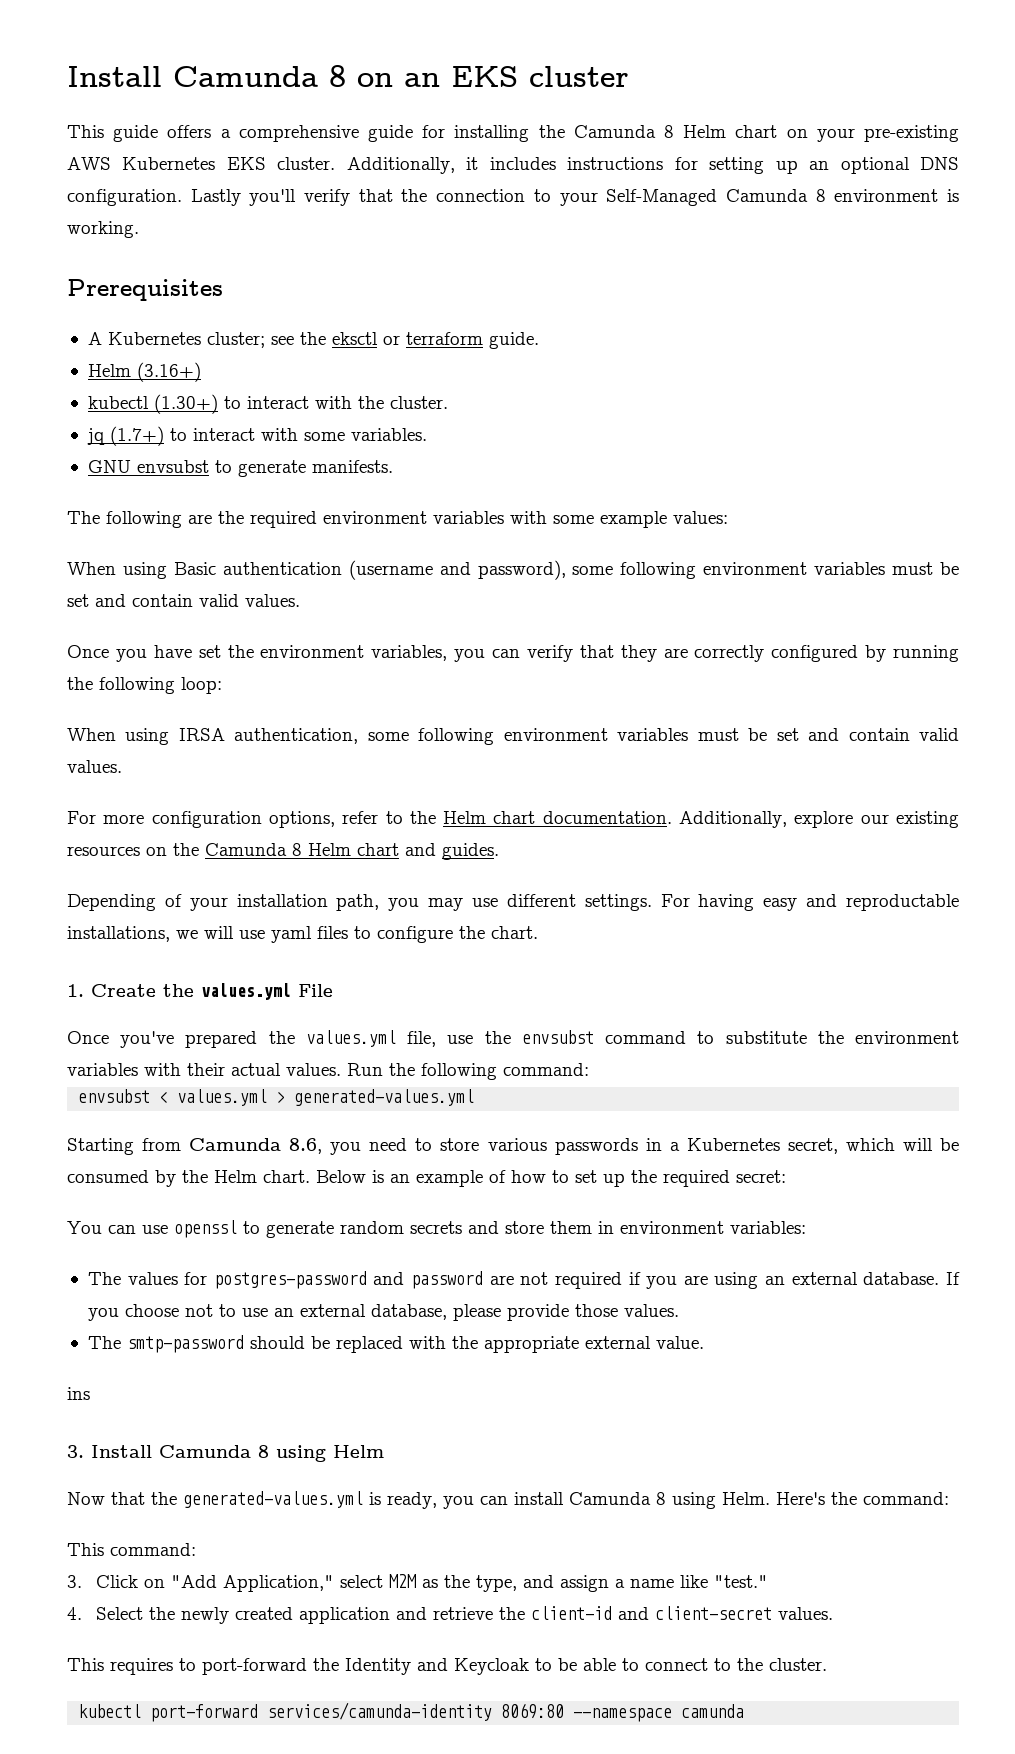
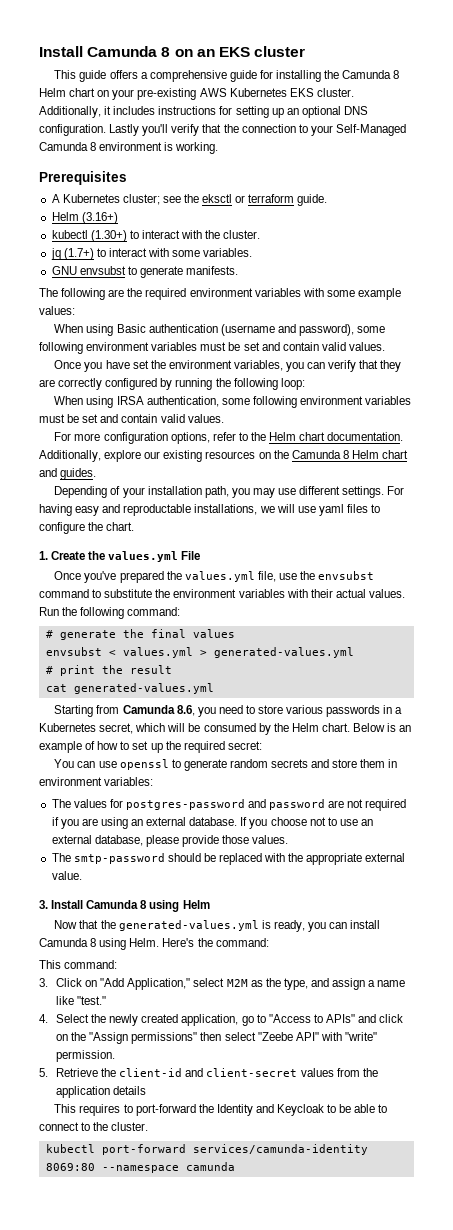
(589, 1069) none -> [45,629,235,640] // # generate the final values
(475, 1097) none -> [45,665,172,676] [45,683,214,694] // # print the result // cat generated-values.yml
[67,1387,90,1400] // ins -> (82, 875) none
[298,1606,833,1624] application and retrieve the client-id and client-secret values. -> [181,1014,404,1026] [55,1032,377,1044] [55,1050,115,1062] [39,1068,378,1077] [55,1086,147,1098] application, go to "Access to APIs" and click on the "Assign permissions" then select "Zeebe API" with "write" permission. // 5. Retrieve the client-id and client-secret values from the application details

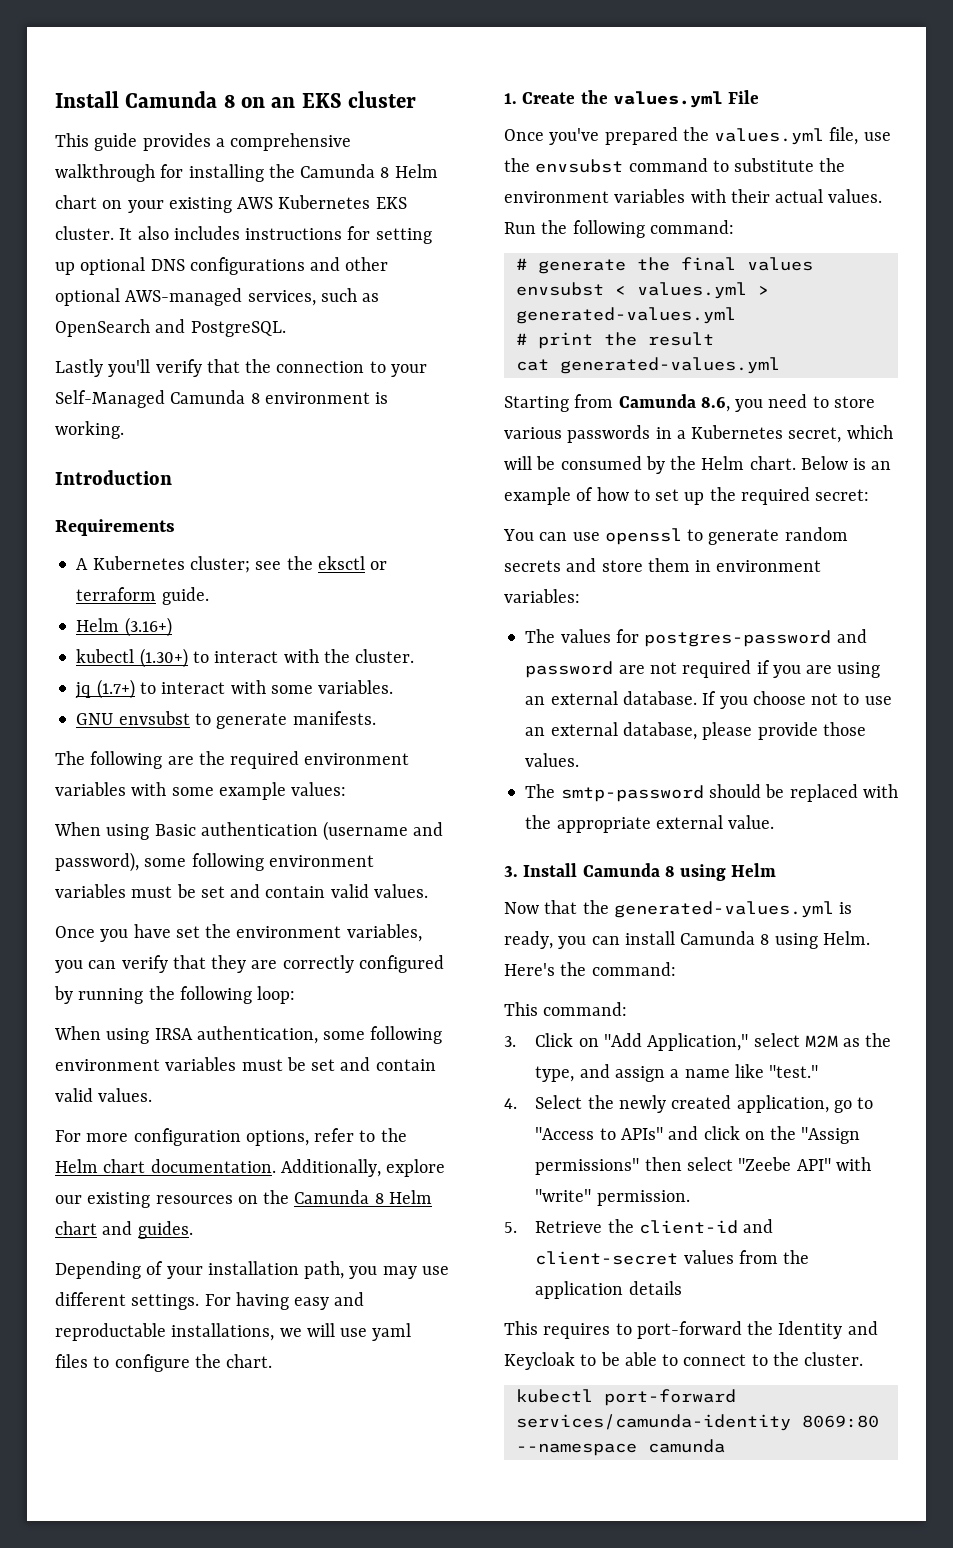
[109,70,138,79] offers -> [142,133,211,151] provides
[229,70,257,82] guide -> [55,164,155,182] walkthrough
[137,88,197,100] pre-existing -> [168,197,232,213] existing
[39,106,112,118] Additionally, it -> [119,226,169,240] It also
[286,108,299,115] an -> (75, 268) none
[39,124,106,136] configuration. -> [189,257,389,275] [55,288,380,306] [55,319,286,337] configurations and other optional AWS-managed services, such as OpenSearch and PostgreSQL. //
[39,171,127,185] Prerequisites -> [55,470,172,485] [55,519,175,536] Introduction // Requirements

